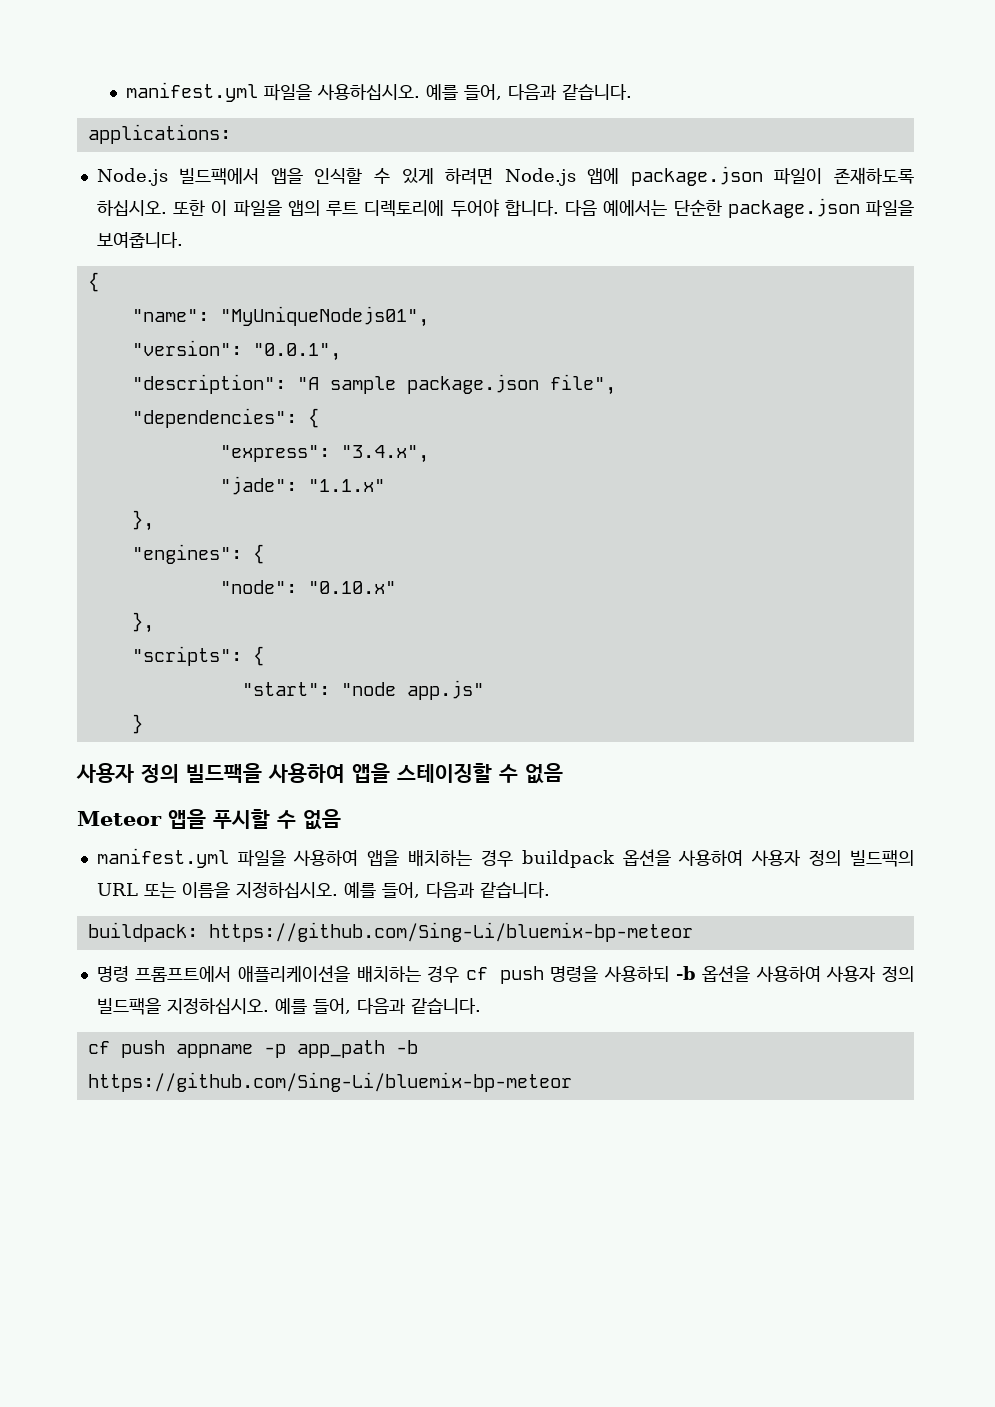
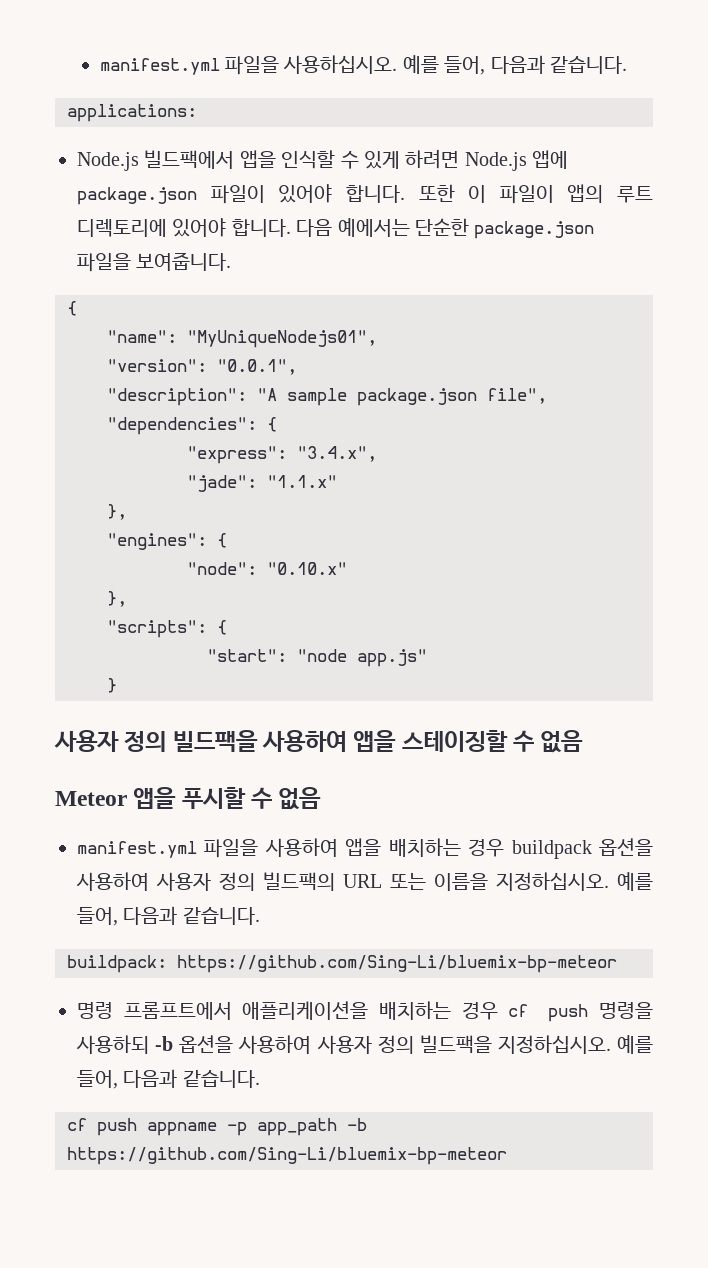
[834,167,915,184] [96,200,167,216] 존재하도록 하십시오. -> [278,184,405,203] 있어야 합니다.
[233,200,282,217] 파일을 -> [499,185,554,204] 파일이
[450,199,499,217] 두어야 -> [172,218,227,237] 있어야

